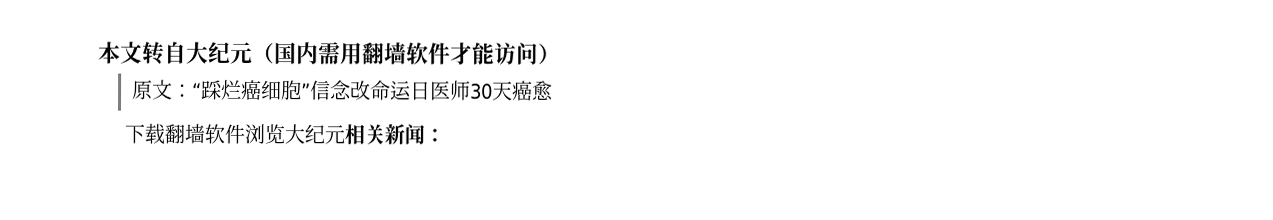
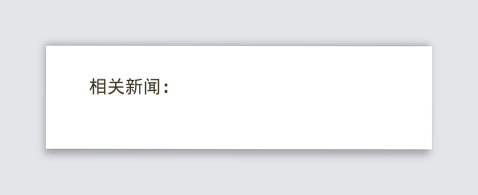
[98,41,561,65] [131,79,554,101] [124,123,346,145] 本文转自大纪元（国内需用翻墙软件才能访问） // 原文：“踩烂癌细胞”信念改命运日医师30天癌愈 // 下载翻墙软件浏览大纪元 -> (89, 86) none

